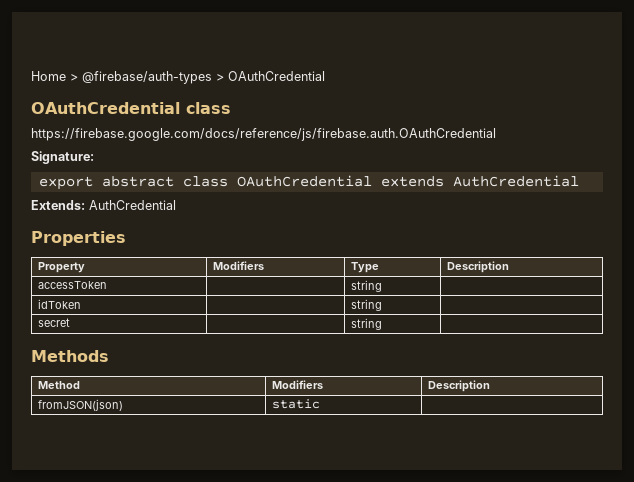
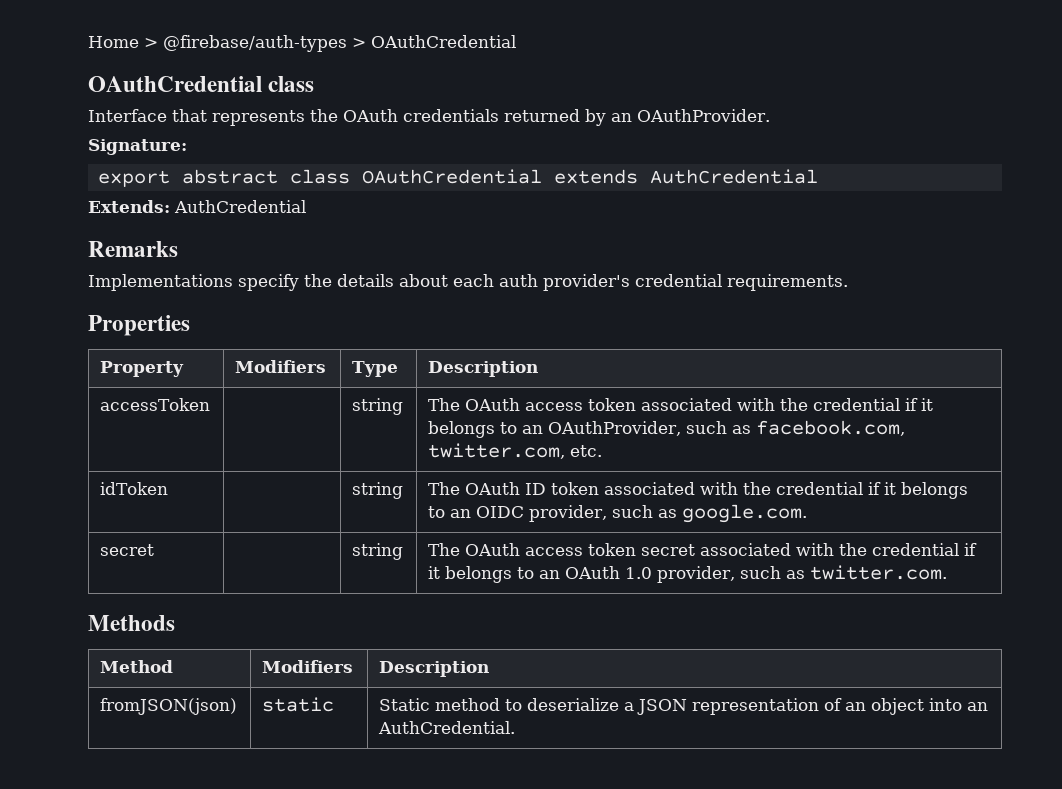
[31,128,496,141] https://firebase.google.com/docs/reference/js/firebase.auth.OAuthCredential -> [88,109,770,126] Interface that represents the OAuth credentials returned by an OAuthProvider.
(176, 205) none -> [88,241,178,257] [88,274,848,291] // Remarks // Implementations specify the details about each auth provider's credential requirements.
[38,299,82,309] [351,299,383,311] [38,318,71,327] [351,318,383,330] // idToken | | string | // secret | | string | -> [428,398,934,411] [428,420,906,438] [428,443,603,459] [100,482,169,495] [352,482,404,499] [428,482,969,499] [428,504,808,523] [100,544,155,556] [352,543,404,560] [428,543,978,556] [428,565,948,583] The OAuth access token associated with the credential if it belongs to an OAuthProvider, such as facebook.com, twitter.com, etc. // idToken | | string | The OAuth ID token associated with the credential if it belongs to an OIDC provider, such as google.com. // secret | | string | The OAuth access token secret associated with the credential if it belongs to an OAuth 1.0 provider, such as twitter.com.
(321, 404) none -> [379,698,989,715] [378,721,516,734] Static method to deserialize a JSON representation of an object into an AuthCredential.

